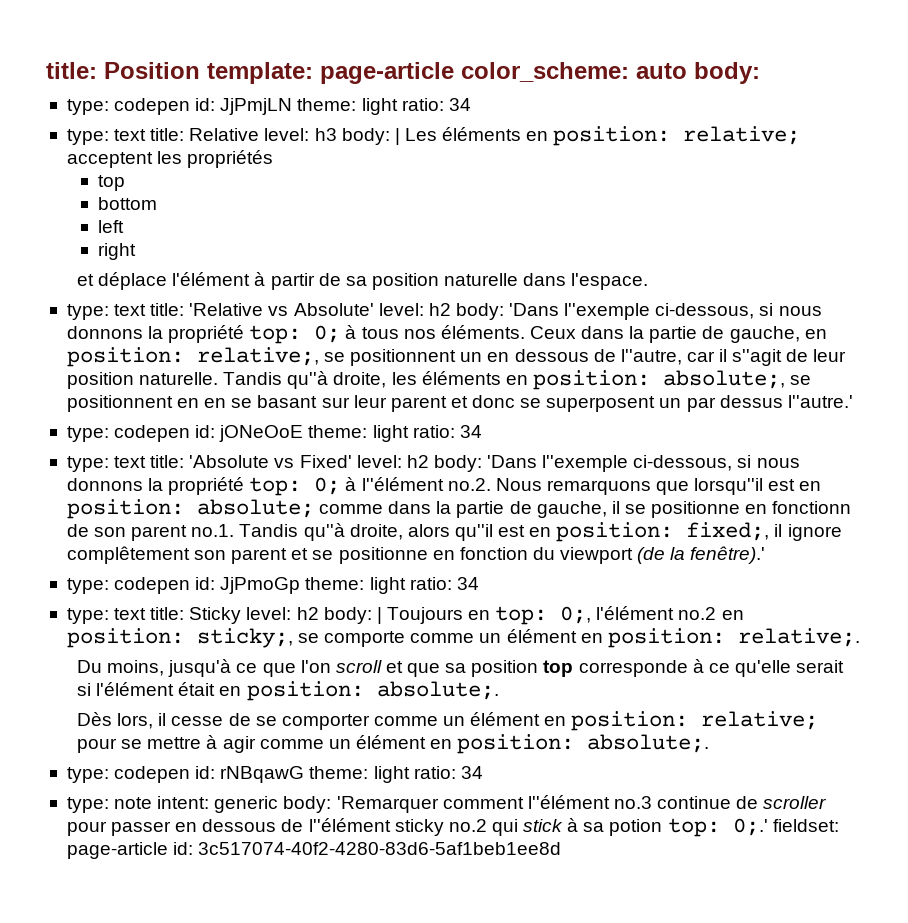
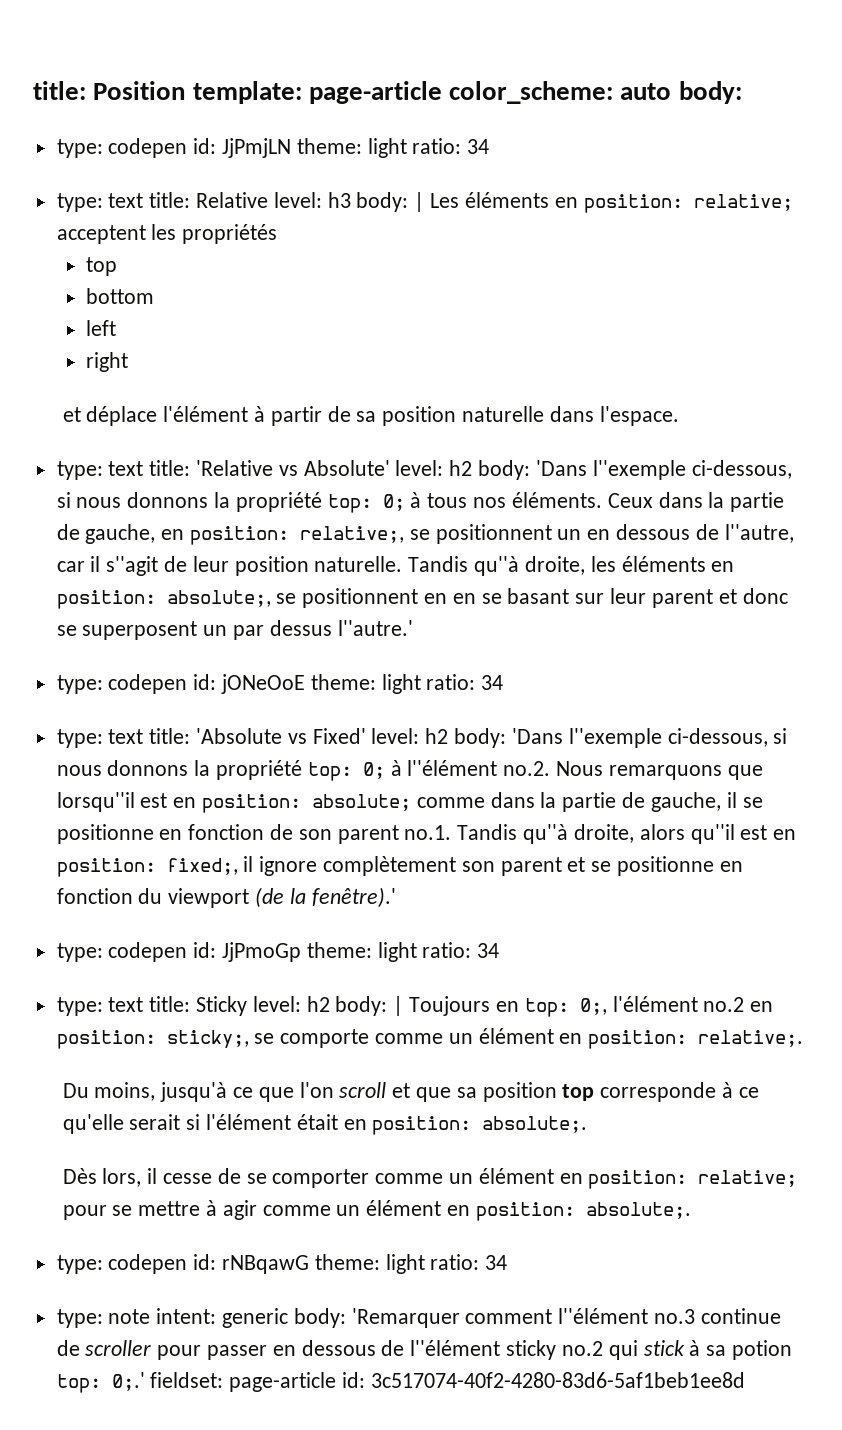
[772,501,852,514] fonctionn -> [188,824,265,840] fonction
[66,546,190,564] complêtement -> [323,856,457,876] complètement

